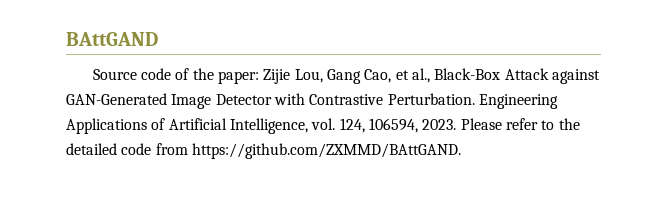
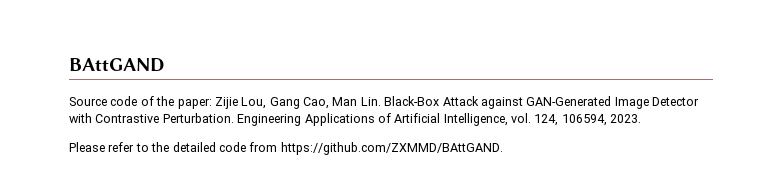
[395,68,431,83] et al., -> [332,97,381,106] Man Lin.
(457, 124) none -> (642, 118) //

